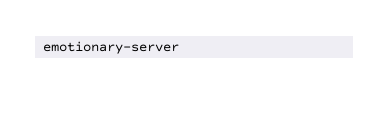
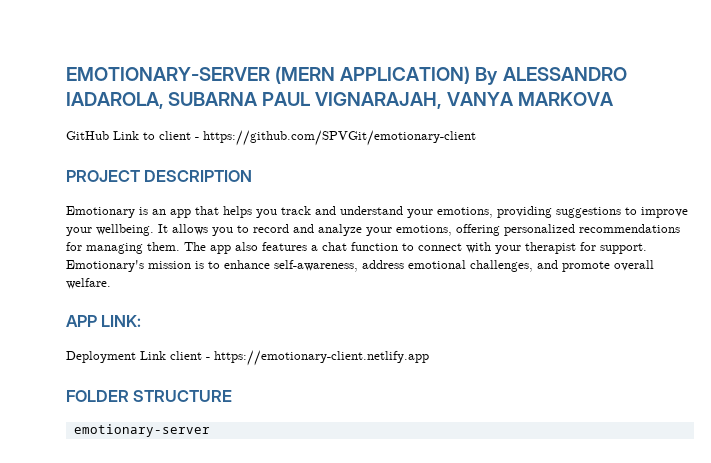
(42, 47) none -> [66,66,627,85] [66,92,614,109] [66,130,476,146] [66,170,253,182] [66,206,688,218] [66,224,680,236] [66,242,647,254] [66,260,654,272] [66,278,111,289] [66,315,142,327] [66,350,429,366] [66,390,233,402] EMOTIONARY-SERVER (MERN APPLICATION) By ALESSANDRO IADAROLA, SUBARNA PAUL VIGNARAJAH, VANYA MARKOVA // GitHub Link to client - https://github.com/SPVGit/emotionary-client // PROJECT DESCRIPTION // Emotionary is an app that helps you track and understand your emotions, providing suggestions to improve your wellbeing. It allows you to record and analyze your emotions, offering personalized recommendations for managing them. The app also features a chat function to connect with your therapist for support. Emotionary's mission is to enhance self-awareness, address emotional challenges, and promote overall welfare. // APP LINK: // Deployment Link client - https://emotionary-client.netlify.app // FOLDER STRUCTURE //

